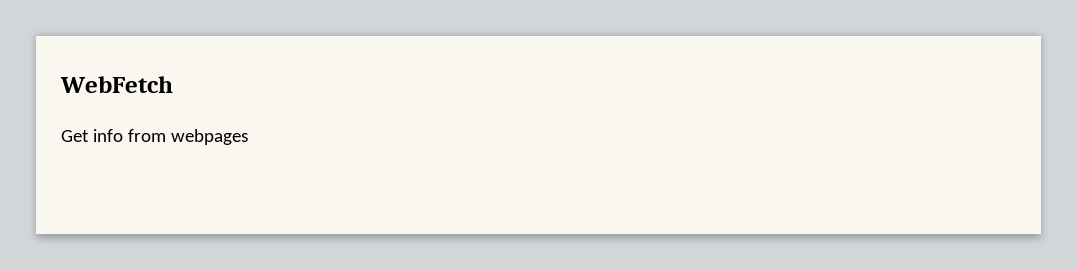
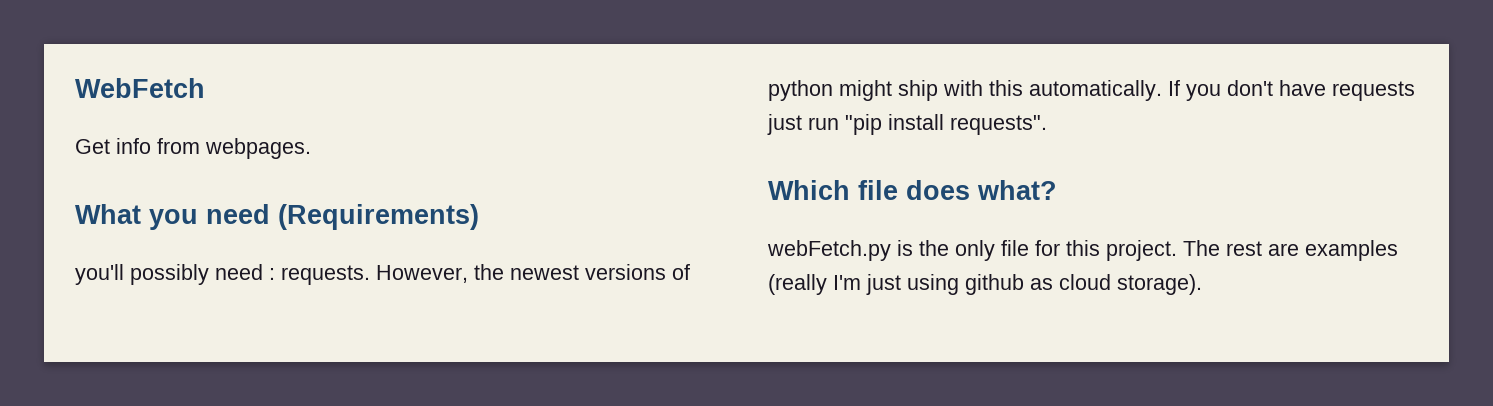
[170,129,248,145] webpages -> [205,138,311,159] [75,204,479,230] [75,264,690,285] [768,80,1415,101] [767,114,1047,135] [768,180,1057,200] [767,240,1398,261] [768,274,1202,295] webpages. // What you need (Requirements) // you'll possibly need : requests. However, the newest versions of python might ship with this automatically. If you don't have requests just run "pip install requests". // Which file does what? // webFetch.py is the only file for this project. The rest are examples (really I'm just using github as cloud storage).

